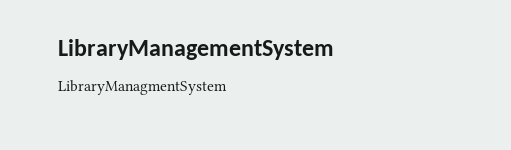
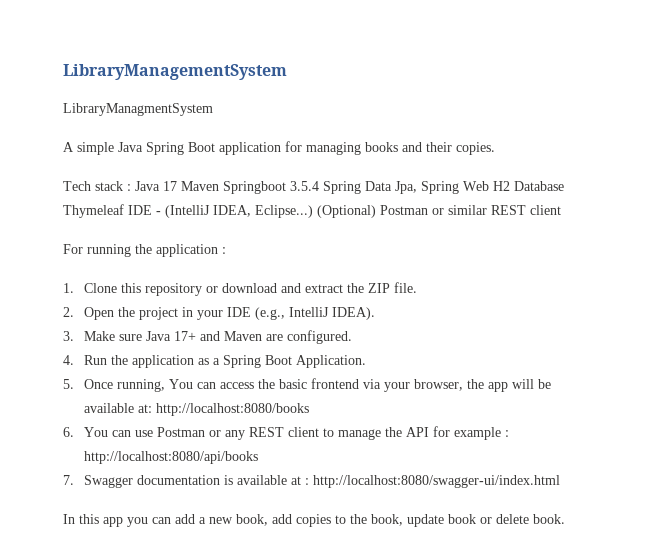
(227, 87) none -> [63,141,495,155] [63,181,564,194] [63,204,561,218] [63,244,226,257] [63,282,418,296] [63,307,376,320] [63,330,353,344] [63,355,367,368] [63,378,552,392] [84,403,310,416] [63,426,510,440] [84,451,259,464] [63,475,561,488] [63,514,565,527] // A simple Java Spring Boot application for managing books and their copies. // Tech stack : Java 17 Maven Springboot 3.5.4 Spring Data Jpa, Spring Web H2 Database Thymeleaf IDE - (IntelliJ IDEA, Eclipse...) (Optional) Postman or similar REST client // For running the application : // 1. Clone this repository or download and extract the ZIP file. // 2. Open the project in your IDE (e.g., IntelliJ IDEA). // 3. Make sure Java 17+ and Maven are configured. // 4. Run the application as a Spring Boot Application. // 5. Once running, You can access the basic frontend via your browser, the app will be available at: http://localhost:8080/books // 6. You can use Postman or any REST client to manage the API for example : http://localhost:8080/api/books // 7. Swagger documentation is available at : http://localhost:8080/swagger-ui/index.html // In this app you can add a new book, add copies to the book, update book or delete book.

